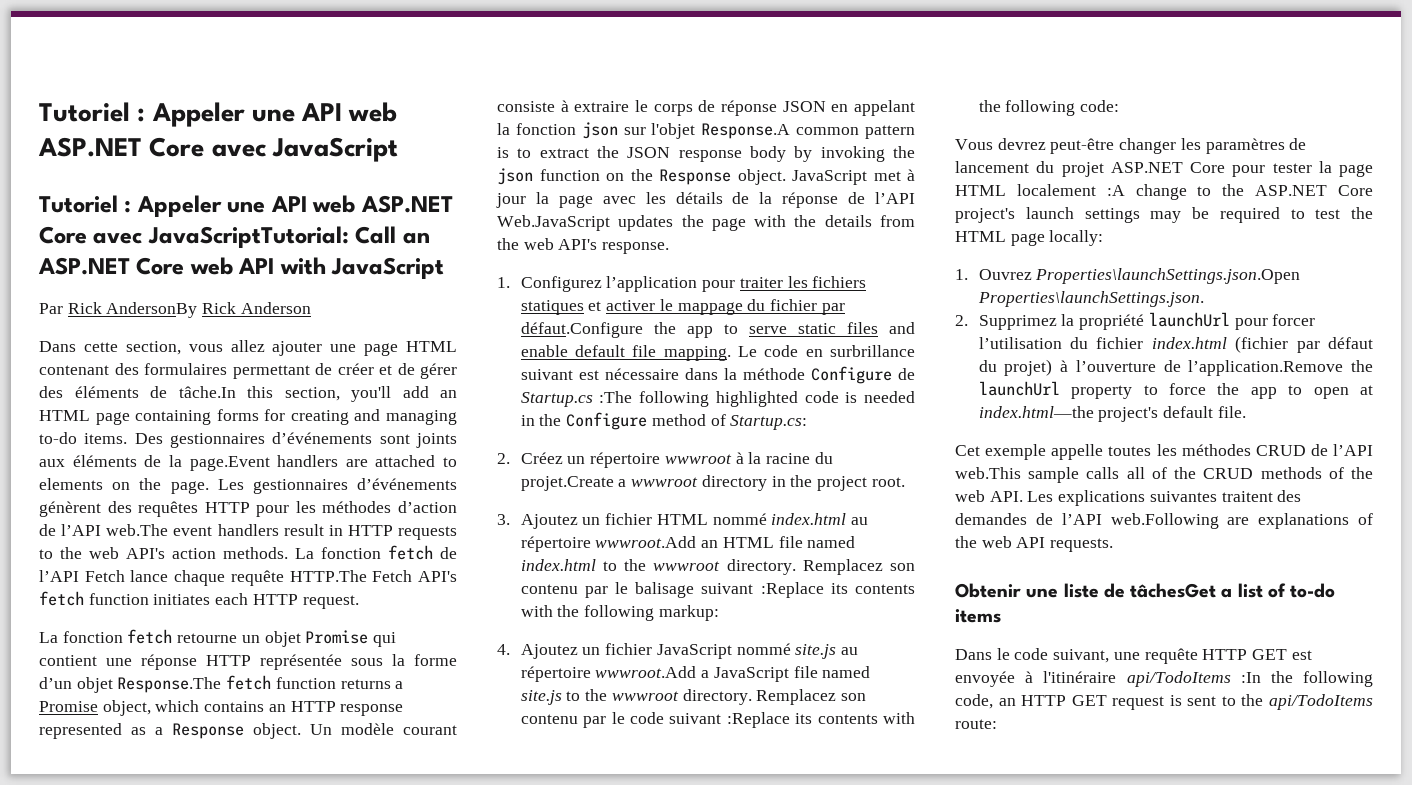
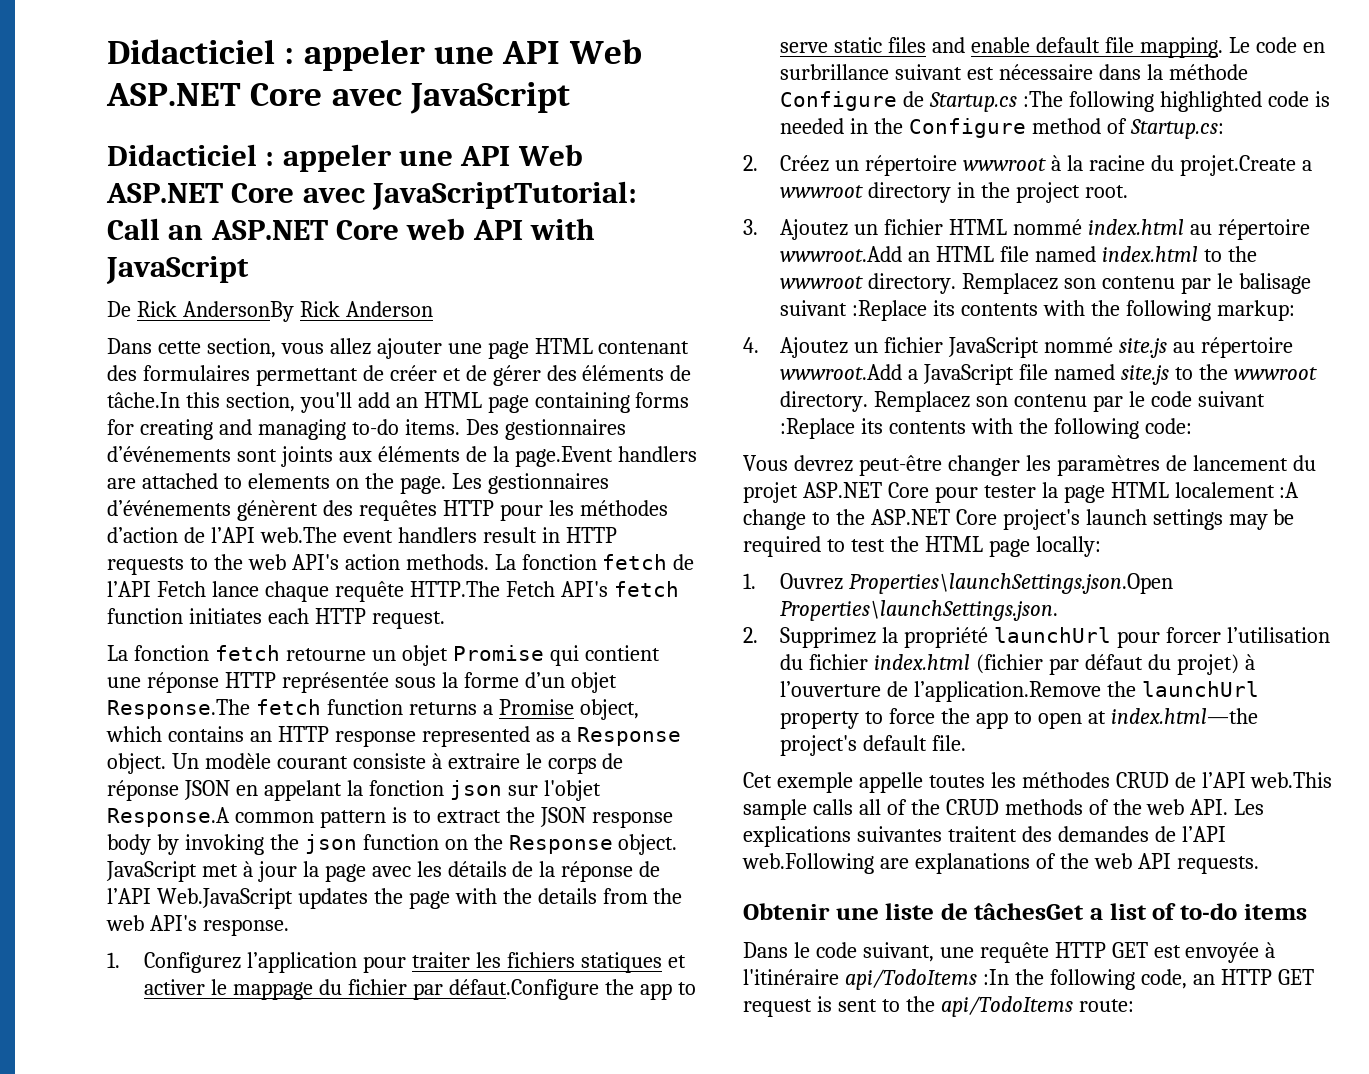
[39,102,398,127] Tutoriel : Appeler une API web -> [107,39,642,71] Didacticiel : appeler une API Web
[39,195,356,217] Tutoriel : Appeler une API web -> [107,144,583,172] Didacticiel : appeler une API Web
[39,303,63,314] Par -> [107,301,131,317] De

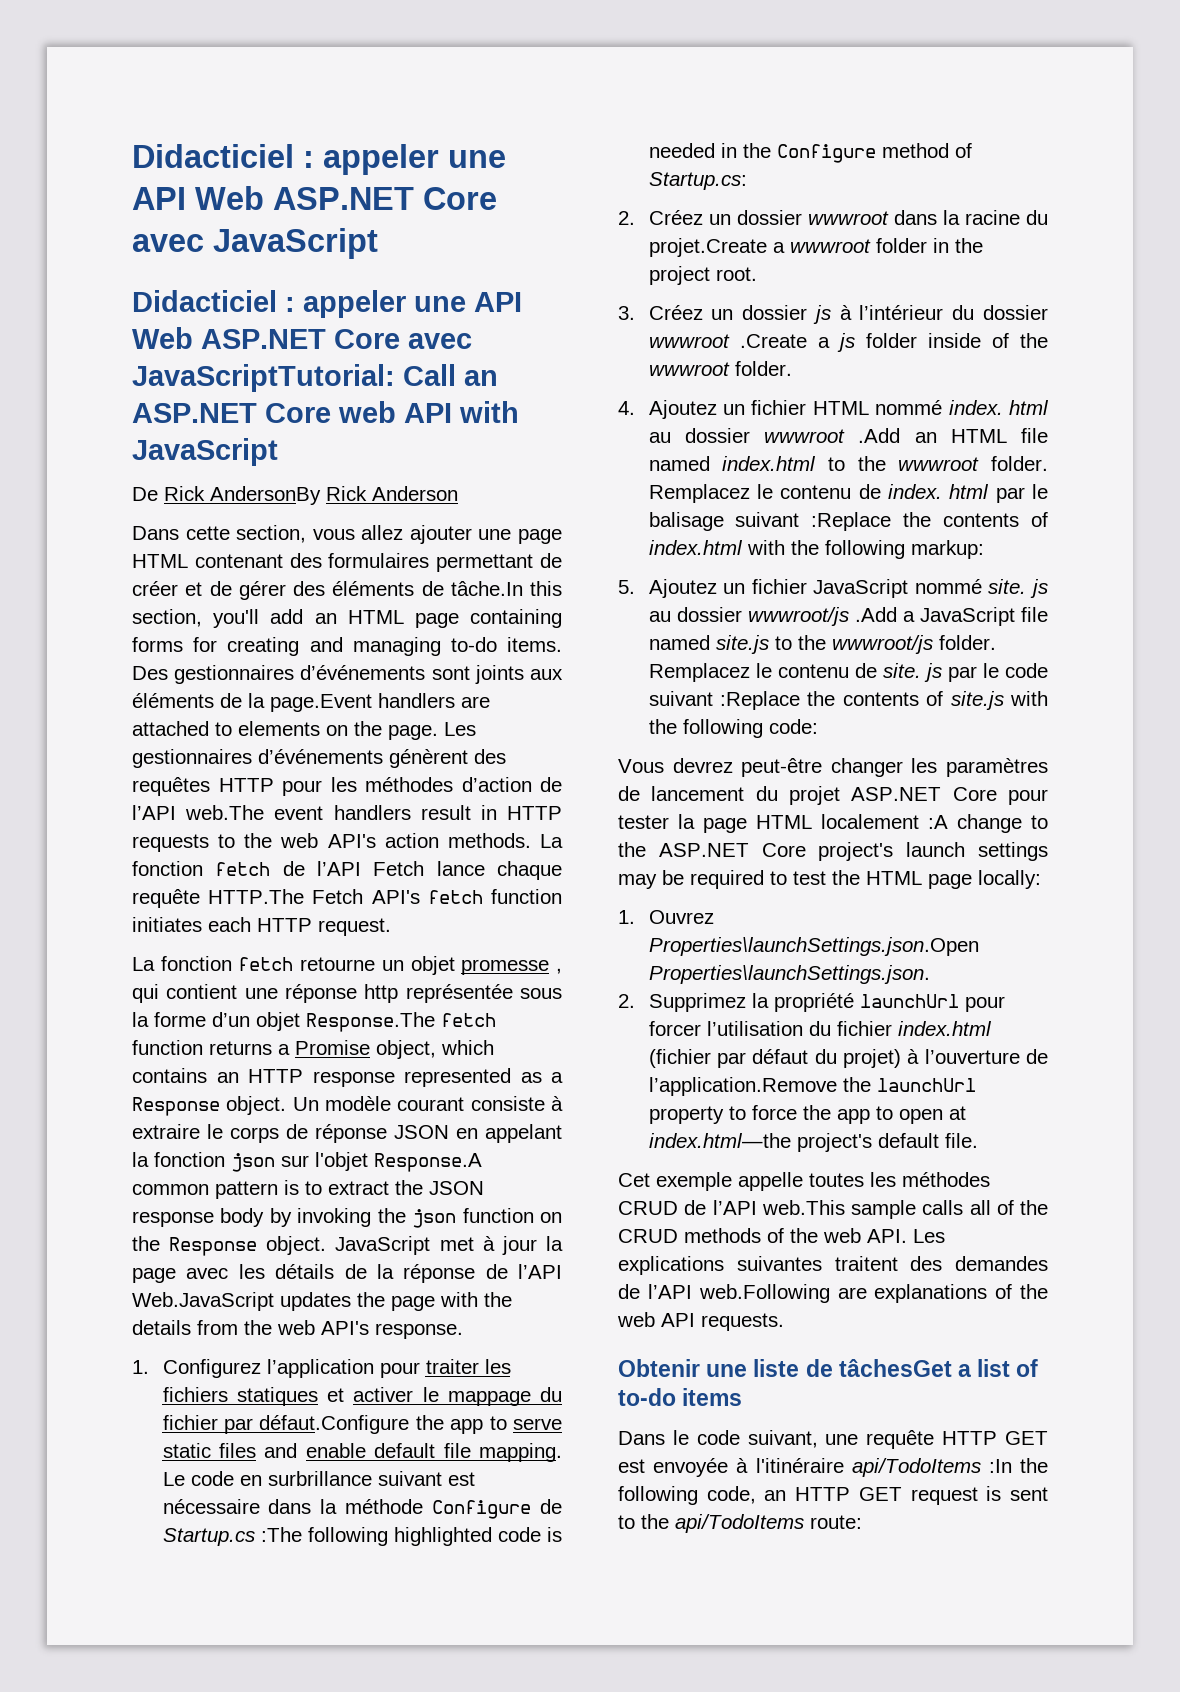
[452,645,544,661] Promise -> [461,959,562,975] promesse ,
[224,672,276,688] HTTP -> [364,984,399,1003] http
[865,155,1062,176] répertoire wwwroot à -> [736,210,937,225] dossier wwwroot dans
[868,182,952,203] directory -> [875,238,927,253] folder
(758, 227) none -> [648,305,1048,324] [648,333,1048,352] [648,361,792,376] [618,401,635,415] Créez un dossier js à l’intérieur du dossier wwwroot .Create a js folder inside of the wwwroot folder. // 4.
[1088,219,1311,240] [780,246,903,262] index.html au répertoire wwwroot.Add -> [948,400,1049,415] [648,428,901,443] index. html au dossier wwwroot .Add
[868,273,1176,294] directory. Remplacez son contenu -> [991,456,1048,471] [648,484,990,503] folder. Remplacez le contenu de index. html
[933,300,1039,316] its contents -> [903,512,1048,527] [648,540,743,555] the contents of index.html
[743,337,759,353] 4. -> [618,580,635,594] 5.
[1119,337,1294,358] [780,364,903,380] site.js au répertoire wwwroot.Add -> [988,579,1048,598] [648,607,897,626] site. js au dossier wwwroot/js .Add
[1233,367,1317,380] [780,391,1088,412] wwwroot directory. Remplacez son contenu -> [831,635,996,654] [648,663,942,682] wwwroot/js folder. Remplacez le contenu de site. js
[861,418,967,434] its contents -> [807,691,1004,710] the contents of site.js

